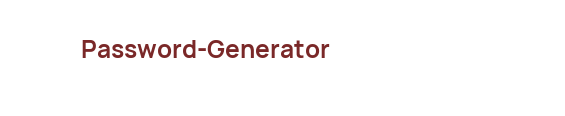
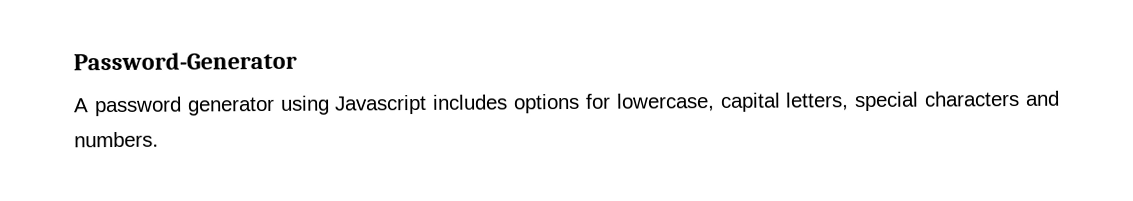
(330, 49) none -> [73,90,1060,117] [74,131,159,148] // A password generator using Javascript includes options for lowercase, capital letters, special characters and numbers.

